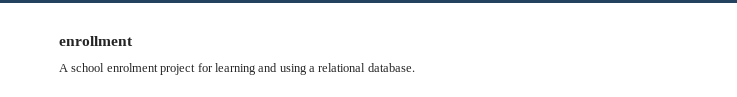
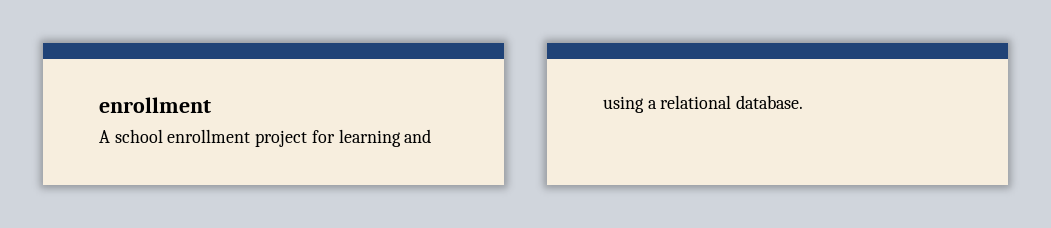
[106,63,158,72] enrolment -> [167,129,251,143] enrollment

